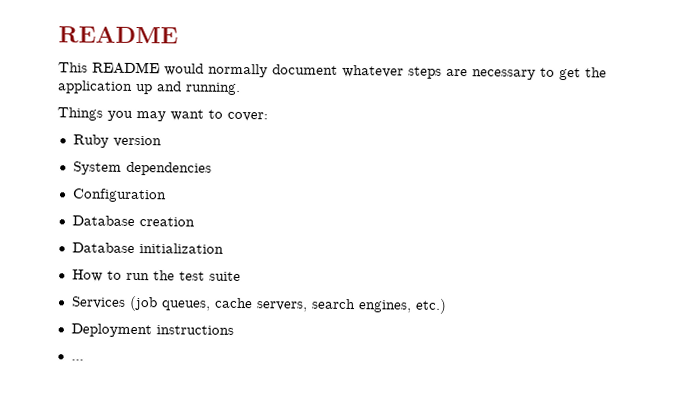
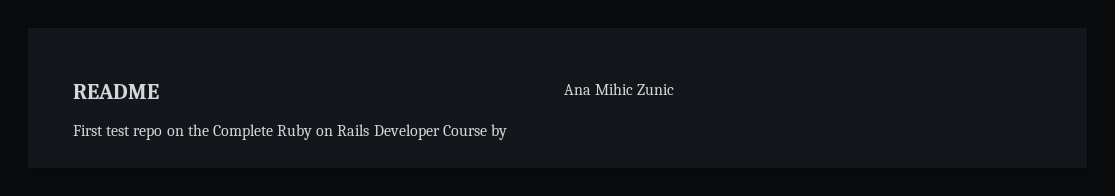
[58,61,607,81] [57,80,241,95] [57,107,268,122] [72,134,162,148] [72,161,212,176] [71,188,167,203] [71,215,195,227] [71,242,224,254] [71,269,241,282] [70,295,447,314] [70,323,234,338] [70,359,84,361] This README would normally document whatever steps are necessary to get the application up and running. // Things you may want to cover: // Ruby version // System dependencies // Configuration // Database creation // Database initialization // How to run the test suite // Services (job queues, cache servers, search engines, etc.) // Deployment instructions // ... -> [73,124,508,140] [564,83,675,95] First test repo on the Complete Ruby on Rails Developer Course by Ana Mihic Zunic

